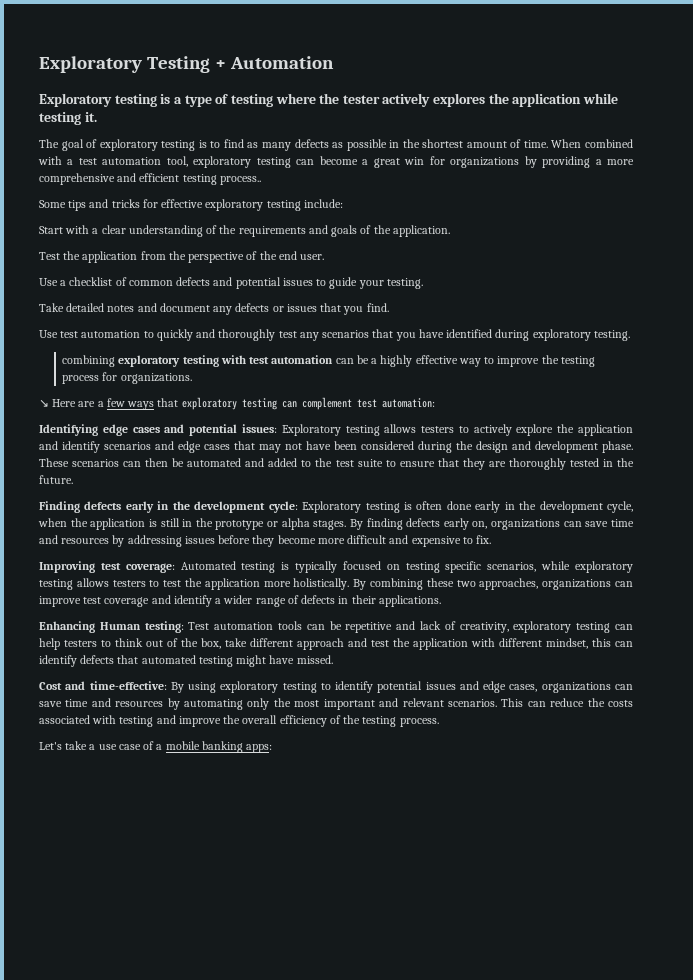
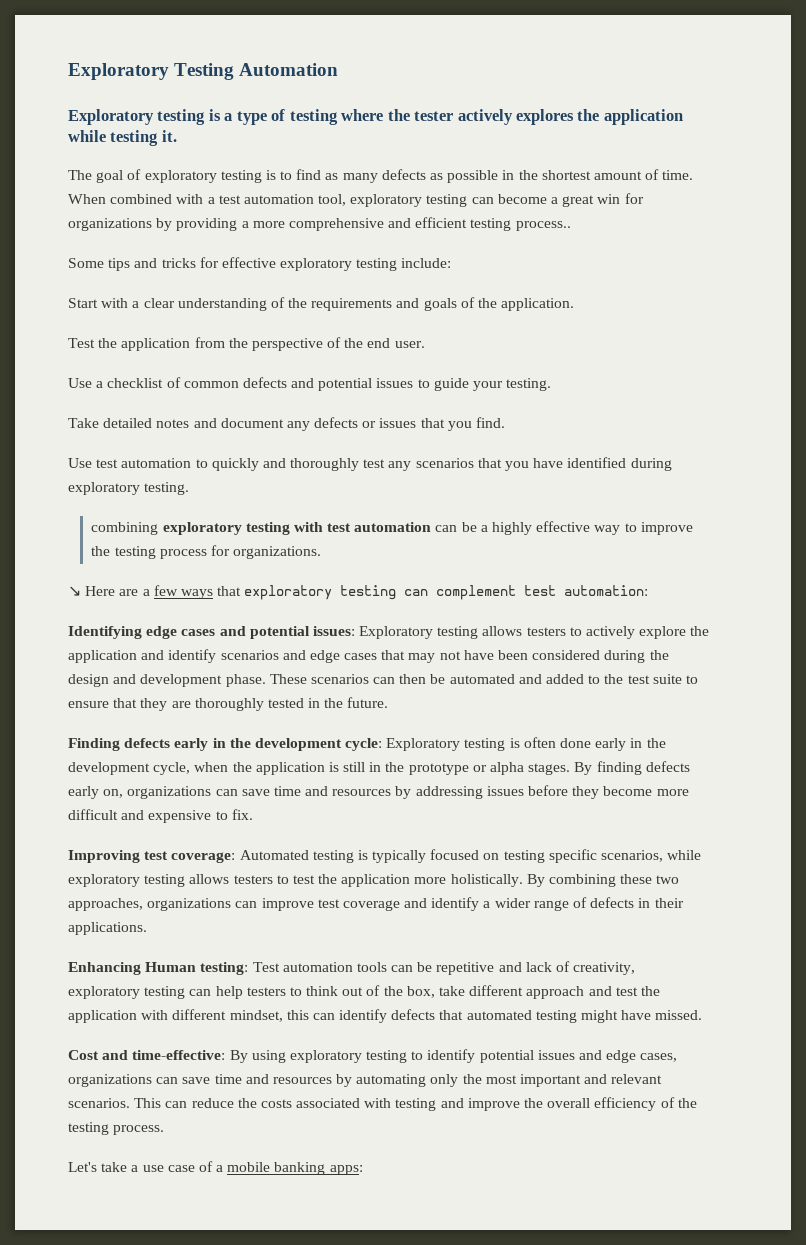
[215,60,227,69] + -> (235, 71) none

